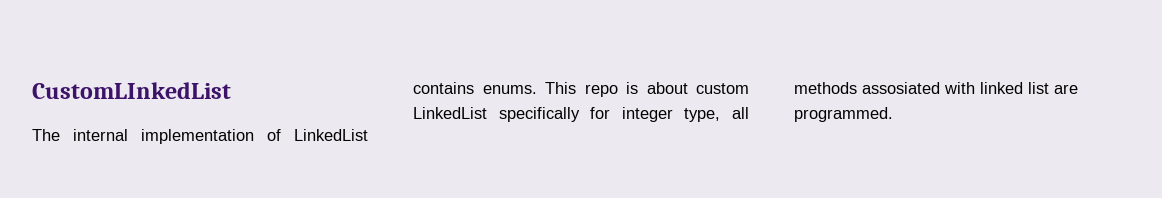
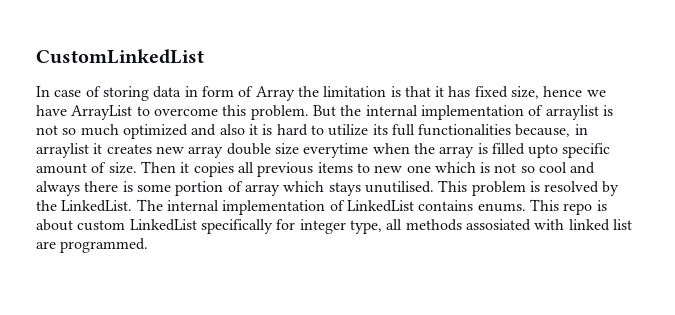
[32,82,231,99] CustomLInkedList // -> [36,49,204,64] [36,86,606,101] [36,105,613,120] [36,124,588,139] [36,143,611,158] [36,161,596,177] [36,180,620,196] [36,200,133,212] CustomLinkedList // In case of storing data in form of Array the limitation is that it has fixed size, hence we have ArrayList to overcome this problem. But the internal implementation of arraylist is not so much optimized and also it is hard to utilize its full functionalities because, in arraylist it creates new array double size everytime when the array is filled upto specific amount of size. Then it copies all previous items to new one which is not so cool and always there is some portion of array which stays unutilised. This problem is resolved by the LinkedList.

